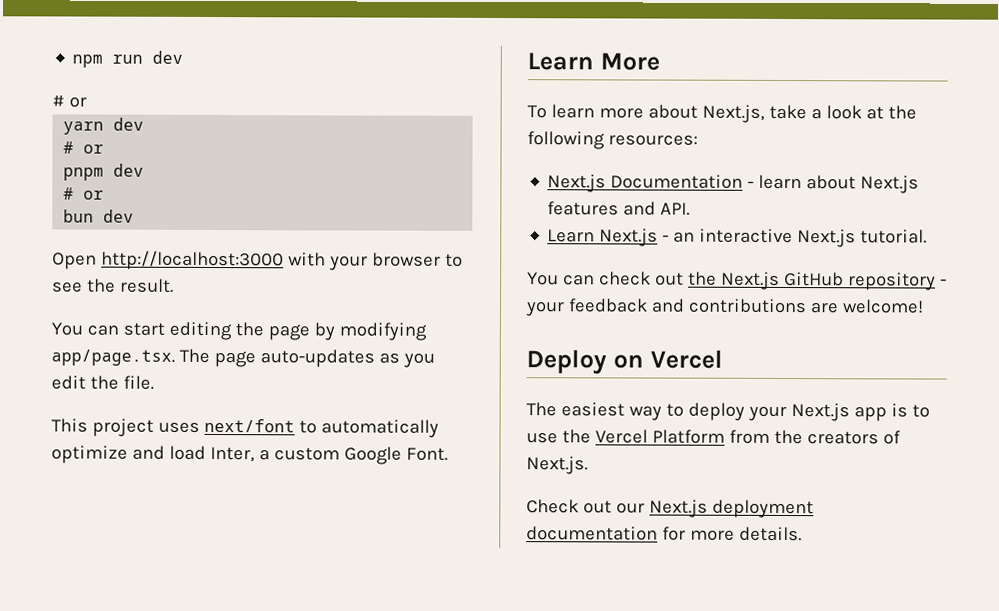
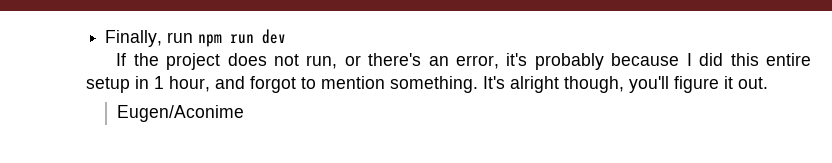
(72, 61) none -> [105,30,194,47] Finally, run
[52,95,87,108] [63,117,145,135] [63,141,105,154] [63,163,145,181] [63,187,105,200] [63,209,135,223] [52,250,463,271] [52,278,174,293] [51,321,427,341] [51,348,435,368] [51,375,154,390] [51,418,439,438] [51,445,448,465] [527,52,660,71] [527,104,917,123] [527,131,698,150] [547,174,920,194] [547,201,691,216] [547,228,928,248] [527,271,947,291] [525,298,924,317] [526,349,723,375] [526,402,930,422] [526,429,901,445] [526,456,588,475] [526,499,814,519] [526,526,802,542] # or // yarn dev // # or // pnpm dev // # or // bun dev // Open http://localhost:3000 with your browser to see the result. // You can start editing the page by modifying app/page.tsx. The page auto-updates as you edit the file. // This project uses next/font to automatically optimize and load Inter, a custom Google Font. // Learn More // To learn more about Next.js, take a look at the following resources: // Next.js Documentation - learn about Next.js features and API. // Learn Next.js - an interactive Next.js tutorial. // You can check out the Next.js GitHub repository - your feedback and contributions are welcome! // Deploy on Vercel // The easiest way to deploy your Next.js app is to use the Vercel Platform from the creators of Next.js. // Check out our Next.js deployment documentation for more details. -> [116,53,812,70] [86,76,768,93] [117,105,245,122] If the project does not run, or there's an error, it's probably because I did this entire setup in 1 hour, and forgot to mention something. It's alright though, you'll figure it out. // Eugen/Aconime

